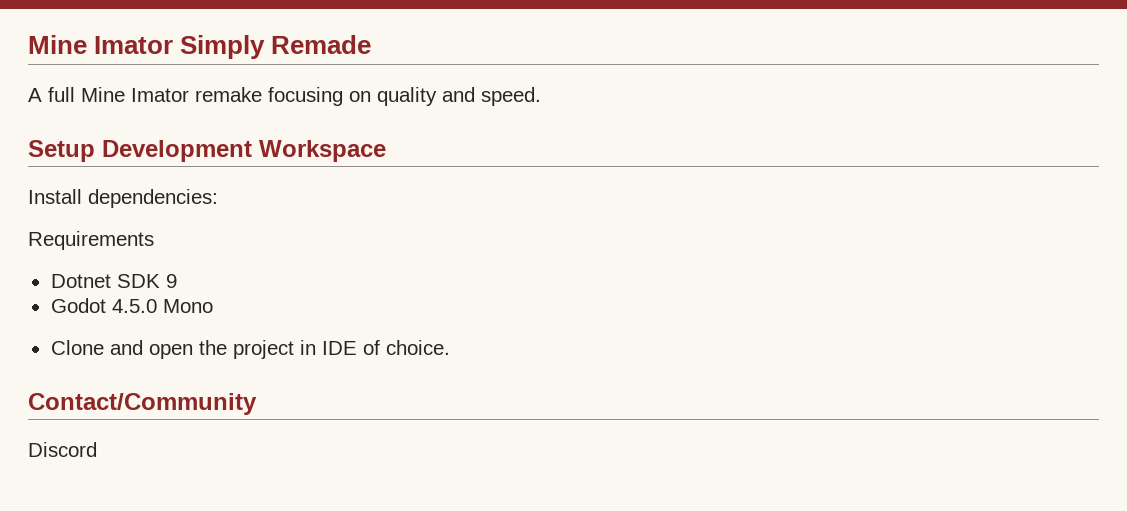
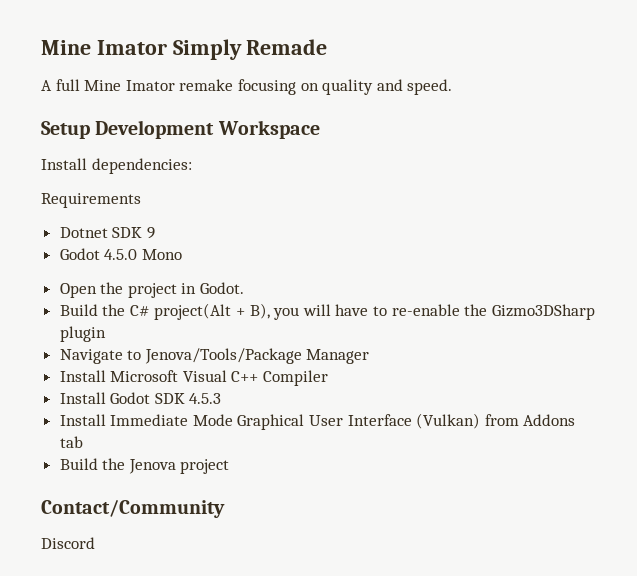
[50,340,450,359] Clone and open the project in IDE of choice. -> [59,282,245,298] [59,303,595,320] [59,326,106,342] [59,348,370,364] [59,370,329,386] [59,392,222,404] [59,413,576,430] [59,436,83,448] [59,458,230,474] Open the project in Godot. // Build the C# project(Alt + B), you will have to re-enable the Gizmo3DSharp plugin // Navigate to Jenova/Tools/Package Manager // Install Microsoft Visual C++ Compiler // Install Godot SDK 4.5.3 // Install Immediate Mode Graphical User Interface (Vulkan) from Addons tab // Build the Jenova project

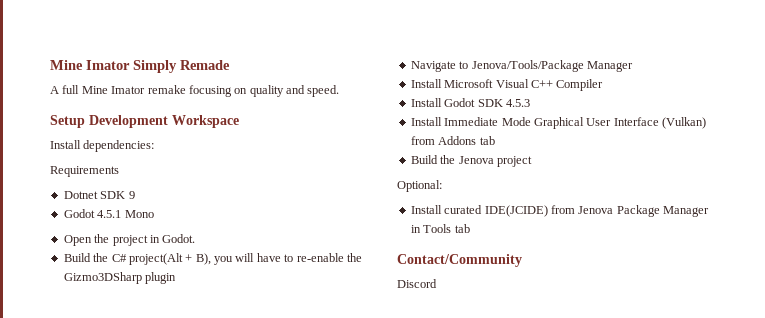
[104,249,138,260] 4.5.0 -> [97,210,122,218] 4.5.1
(230, 466) none -> [397,180,442,192] [410,205,709,217] [410,224,470,233] // Optional: // Install curated IDE(JCIDE) from Jenova Package Manager in Tools tab

